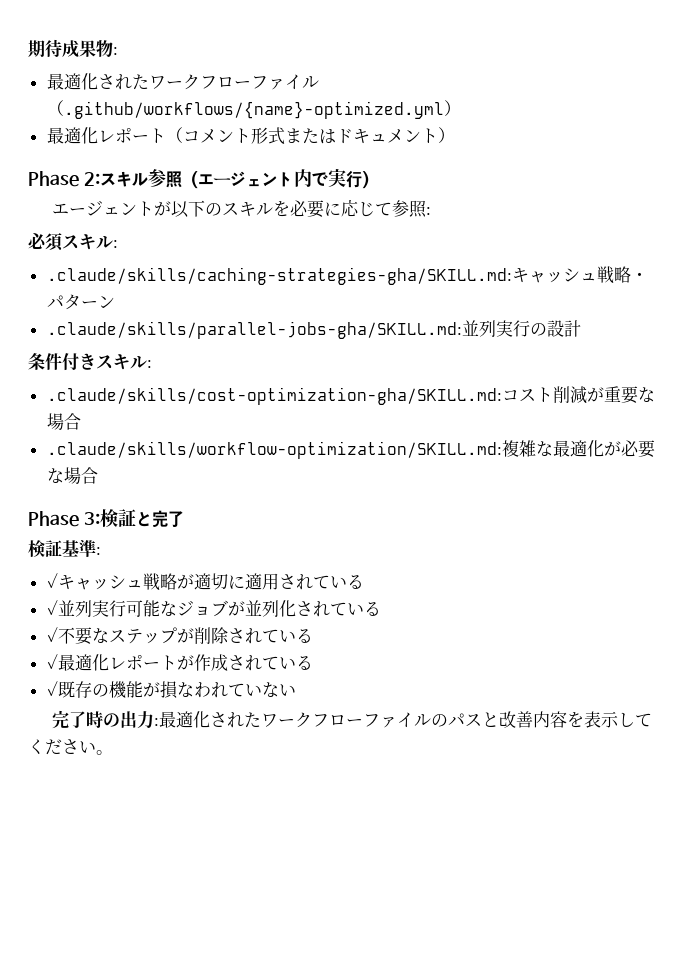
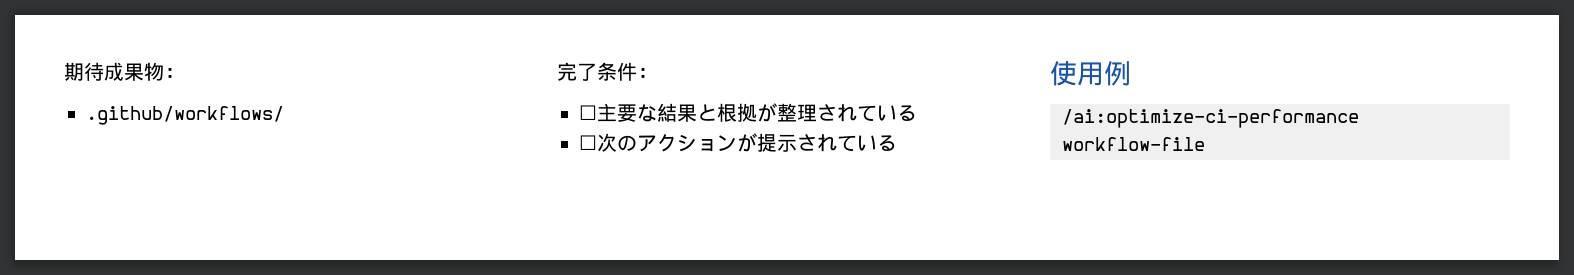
[46,73,319,90] [46,100,461,119] [46,127,455,145] [28,169,378,189] [51,200,431,218] [28,233,118,251] [46,266,648,285] [46,294,115,310] [46,320,581,339] [28,353,152,371] [46,386,655,405] [46,413,81,430] [46,440,655,459] [46,467,98,484] [28,509,184,528] [28,540,101,557] [46,573,364,591] [46,600,381,617] [46,627,313,645] [46,654,313,671] [46,681,296,699] [51,710,652,729] [28,739,113,755] 最適化されたワークフローファイル（.github/workflows/{name}-optimized.yml） // 最適化レポート（コメント形式またはドキュメント） // Phase 2:スキル参照（エージェント内で実行） // エージェントが以下のスキルを必要に応じて参照: // 必須スキル: // .claude/skills/caching-strategies-gha/SKILL.md:キャッシュ戦略・パターン // .claude/skills/parallel-jobs-gha/SKILL.md:並列実行の設計 // 条件付きスキル: // .claude/skills/cost-optimization-gha/SKILL.md:コスト削減が重要な場合 // .claude/skills/workflow-optimization/SKILL.md:複雑な最適化が必要な場合 // Phase 3:検証と完了 // 検証基準: // ✓キャッシュ戦略が適切に適用されている // ✓並列実行可能なジョブが並列化されている // ✓不要なステップが削除されている // ✓最適化レポートが作成されている // ✓既存の機能が損なわれていない // 完了時の出力:最適化されたワークフローファイルのパスと改善内容を表示してください。 -> [86,106,284,125] [557,62,649,81] [579,103,917,122] [579,133,897,152] [1050,61,1131,86] [1062,109,1359,128] [1062,137,1205,151] .github/workflows/ // 完了条件: // ☐主要な結果と根拠が整理されている // ☐次のアクションが提示されている // 使用例 // /ai:optimize-ci-performance workflow-file

